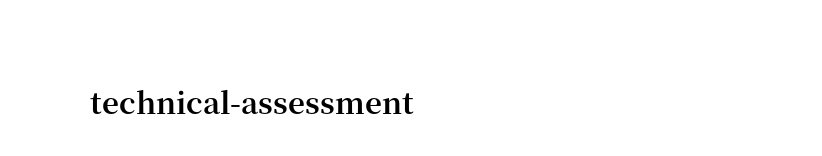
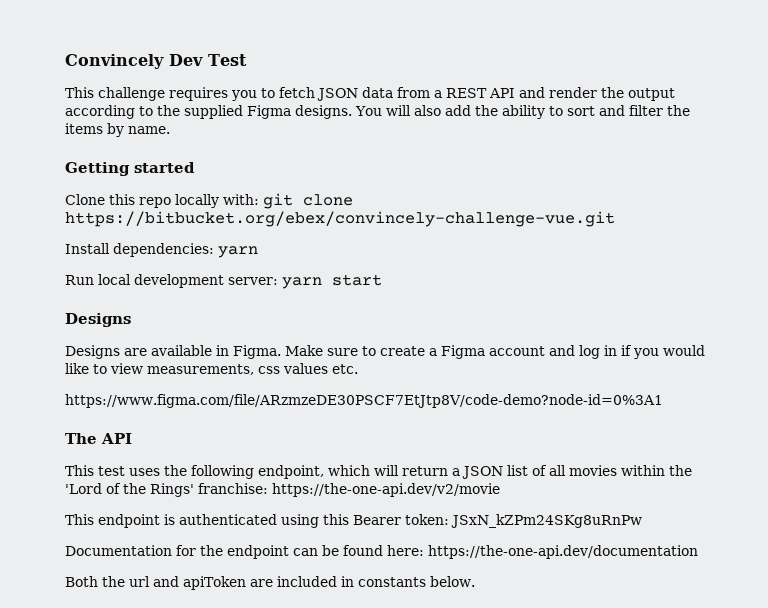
[90,89,414,114] technical-assessment -> [65,54,247,69] [65,87,675,101] [65,105,690,119] [65,123,170,137] [65,162,195,176] [65,193,353,209] [65,211,615,227] [65,243,258,258] [65,274,382,289] [65,313,131,327] [65,345,705,359] [65,363,358,375] [65,394,663,408] [65,433,132,444] [65,465,692,479] [65,483,500,497] [65,514,642,528] [65,545,698,559] [65,576,475,590] Convincely Dev Test // This challenge requires you to fetch JSON data from a REST API and render the output according to the supplied Figma designs. You will also add the ability to sort and filter the items by name. // Getting started // Clone this repo locally with: git clone https://bitbucket.org/ebex/convincely-challenge-vue.git // Install dependencies: yarn // Run local development server: yarn start // Designs // Designs are available in Figma. Make sure to create a Figma account and log in if you would like to view measurements, css values etc. // https://www.figma.com/file/ARzmzeDE30PSCF7EtJtp8V/code-demo?node-id=0%3A1 // The API // This test uses the following endpoint, which will return a JSON list of all movies within the 'Lord of the Rings' franchise: https://the-one-api.dev/v2/movie // This endpoint is authenticated using this Bearer token: JSxN_kZPm24SKg8uRnPw // Documentation for the endpoint can be found here: https://the-one-api.dev/documentation // Both the url and apiToken are included in constants below.

